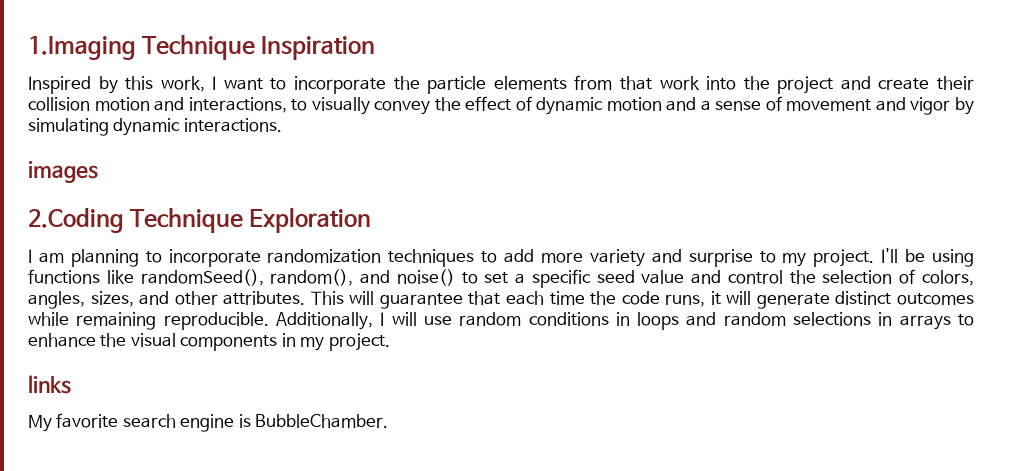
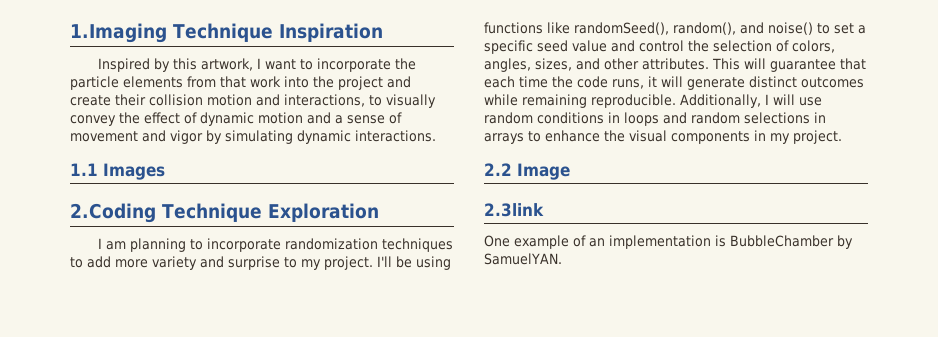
[160,76,205,92] work, -> [201,58,254,71] artwork,
[28,161,98,183] images -> [70,163,165,180] 1.1 Images
[28,375,71,394] [28,413,389,432] links // My favorite search engine is BubbleChamber. -> [484,163,570,180] [484,203,544,217] [484,235,853,249] [484,253,562,265] 2.2 Image // 2.3link // One example of an implementation is BubbleChamber by SamuelYAN.

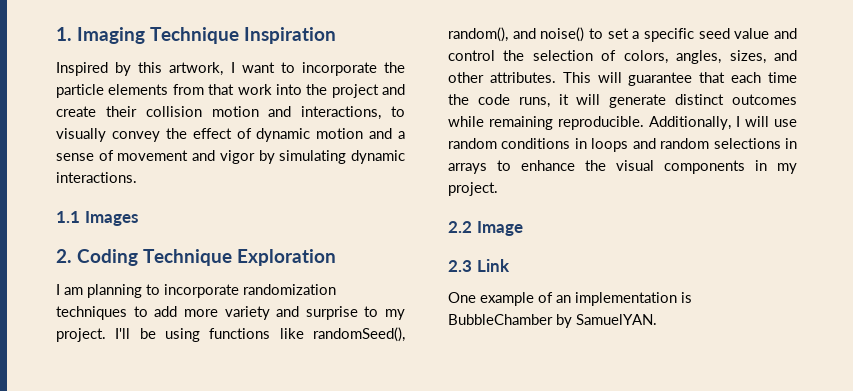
[70,23,167,43] 1.Imaging -> [56,27,145,44] 1. Imaging
[70,203,156,223] 2.Coding -> [56,249,138,266] 2. Coding
[484,203,544,217] 2.3link -> [448,259,510,272] 2.3 Link

